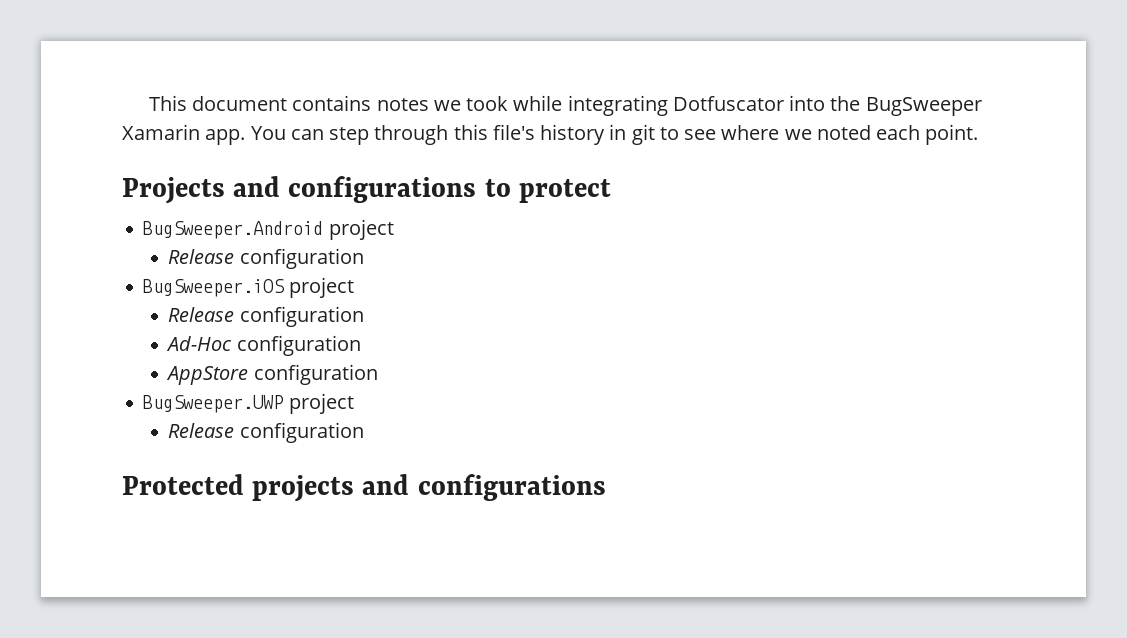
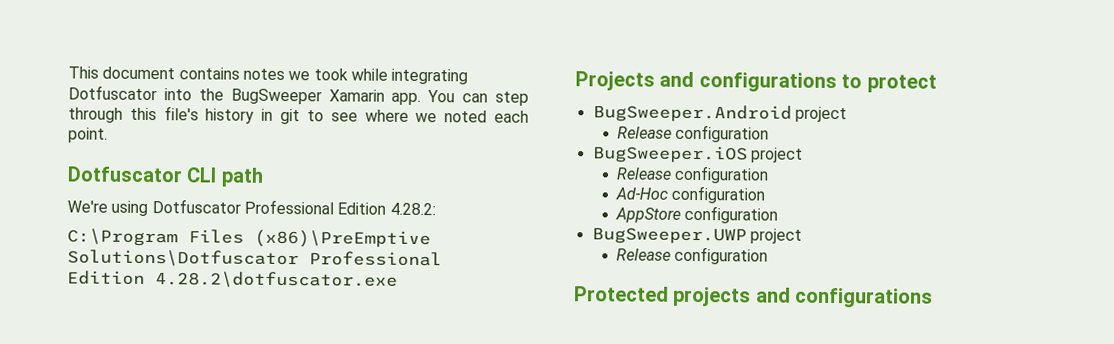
(979, 134) none -> [67,166,264,187] [67,199,436,217] [67,228,431,249] [67,249,442,268] [67,270,398,289] // Dotfuscator CLI path // We're using Dotfuscator Professional Edition 4.28.2: // C:\Program Files (x86)\PreEmptive Solutions\Dotfuscator Professional Edition 4.28.2\dotfuscator.exe

